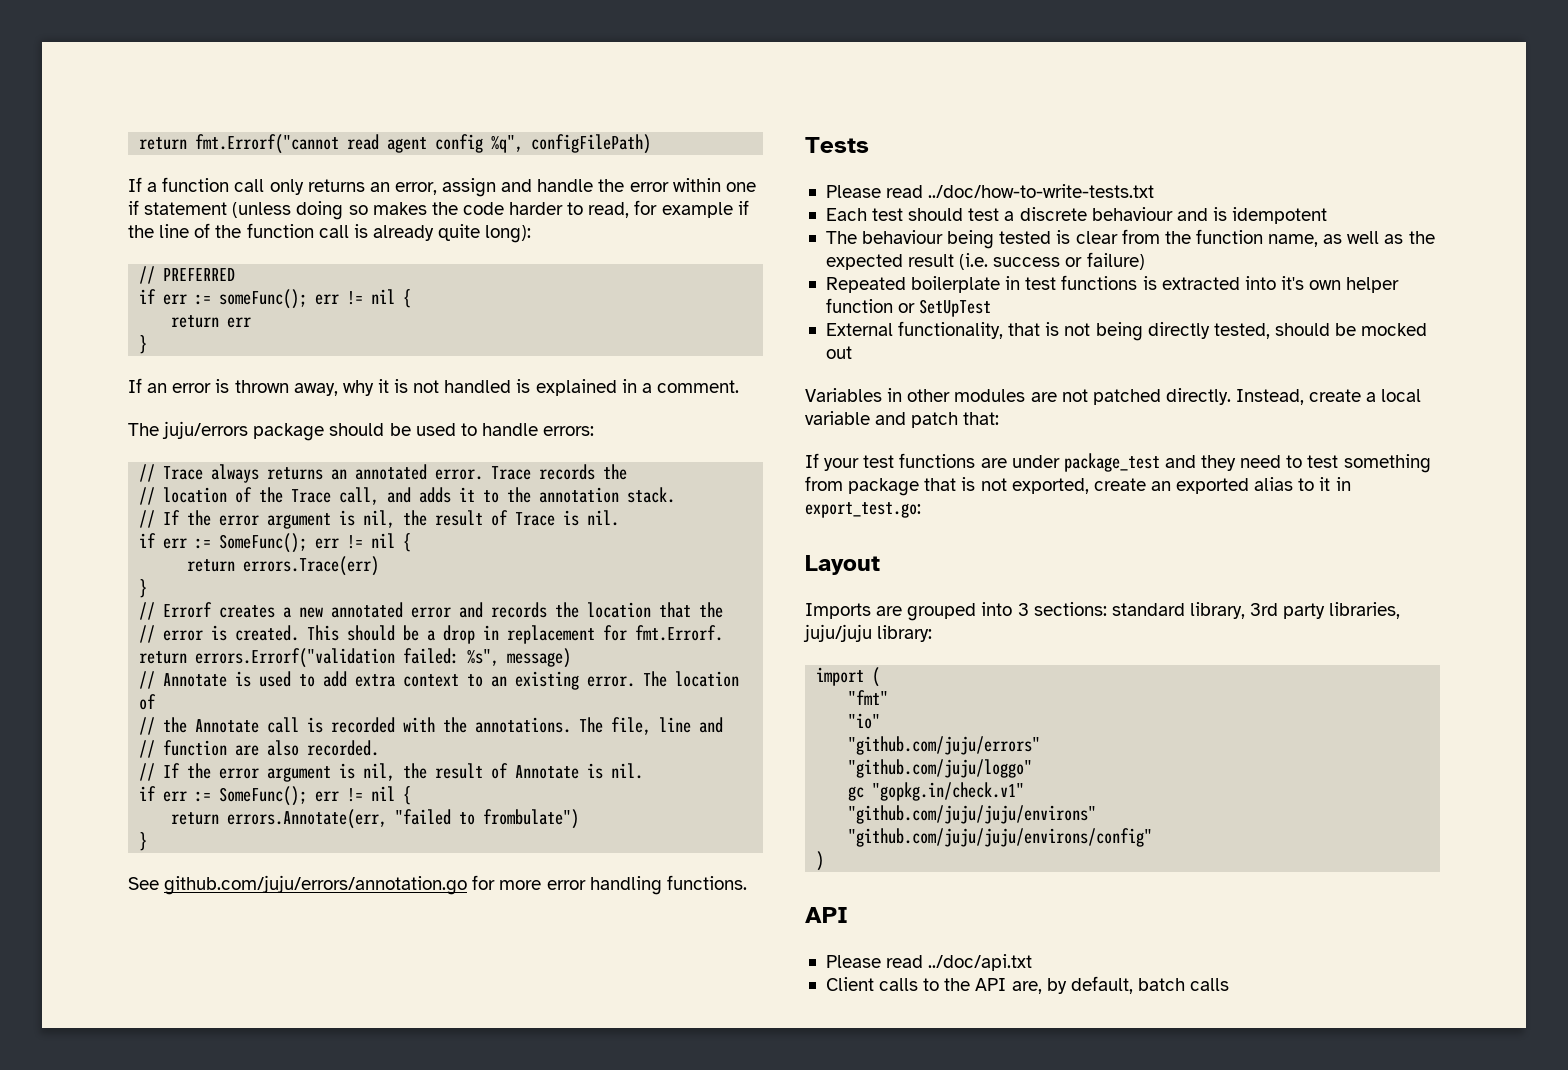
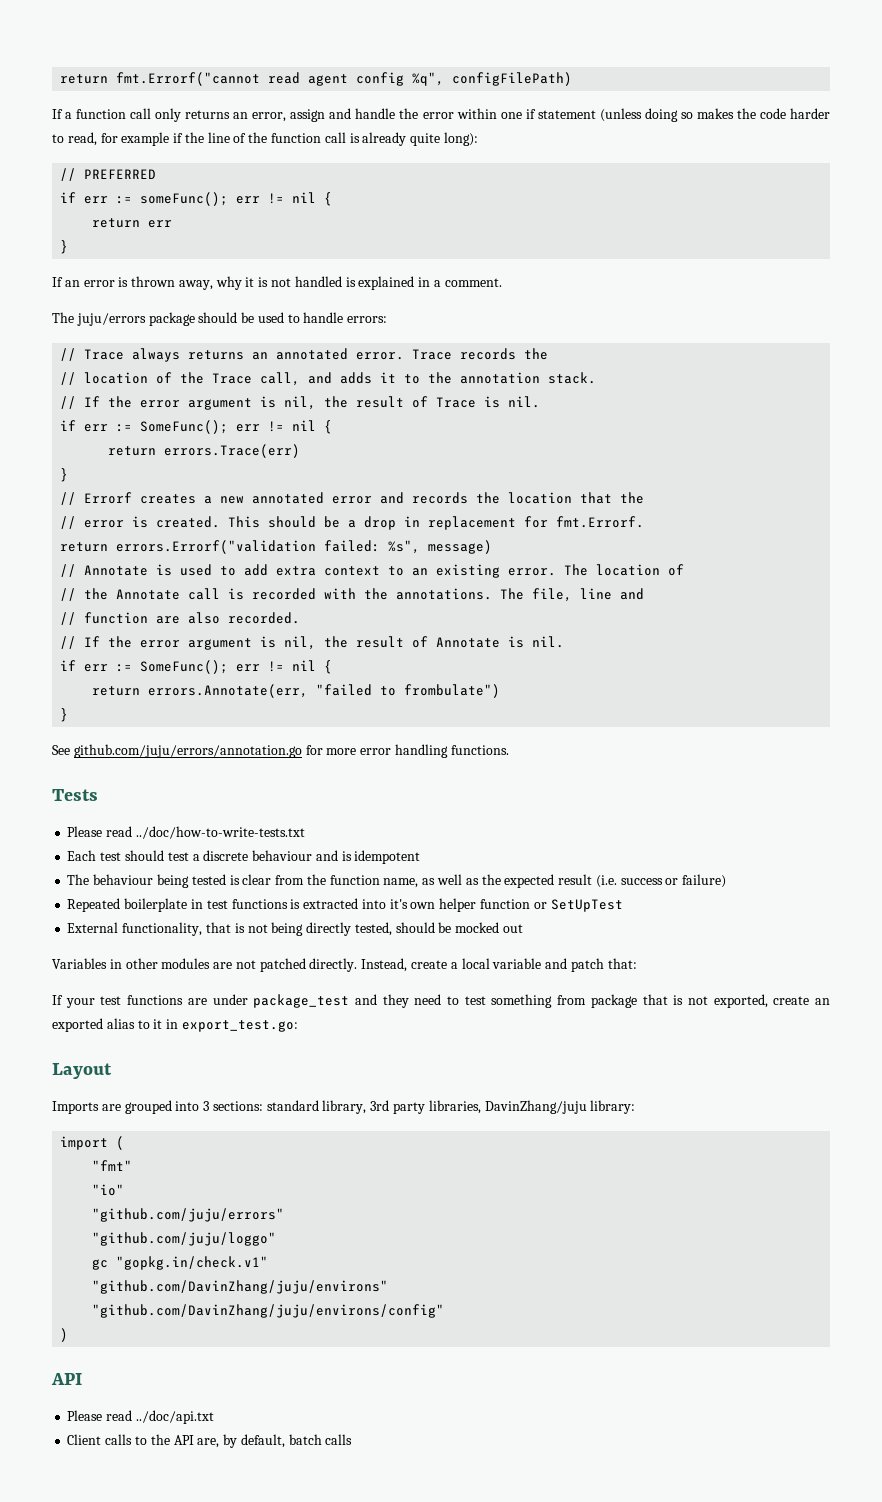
[803,624,872,642] juju/juju -> [484,1100,587,1114] DavinZhang/juju
[848,805,1097,824] [848,828,1153,847] "github.com/juju/juju/environs" // "github.com/juju/juju/environs/config" -> [92,1280,389,1294] [92,1304,445,1318] "github.com/DavinZhang/juju/environs" // "github.com/DavinZhang/juju/environs/config"

